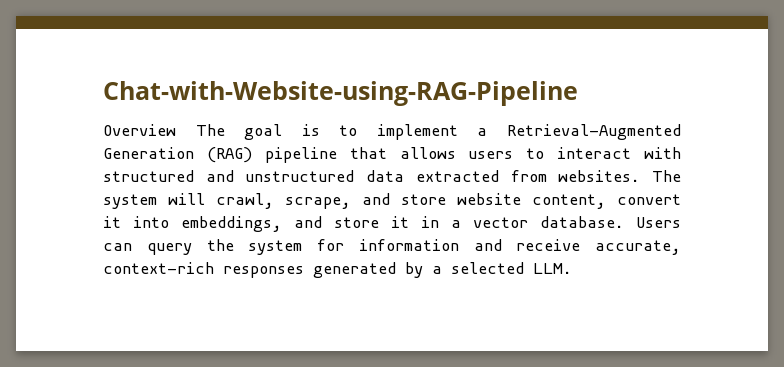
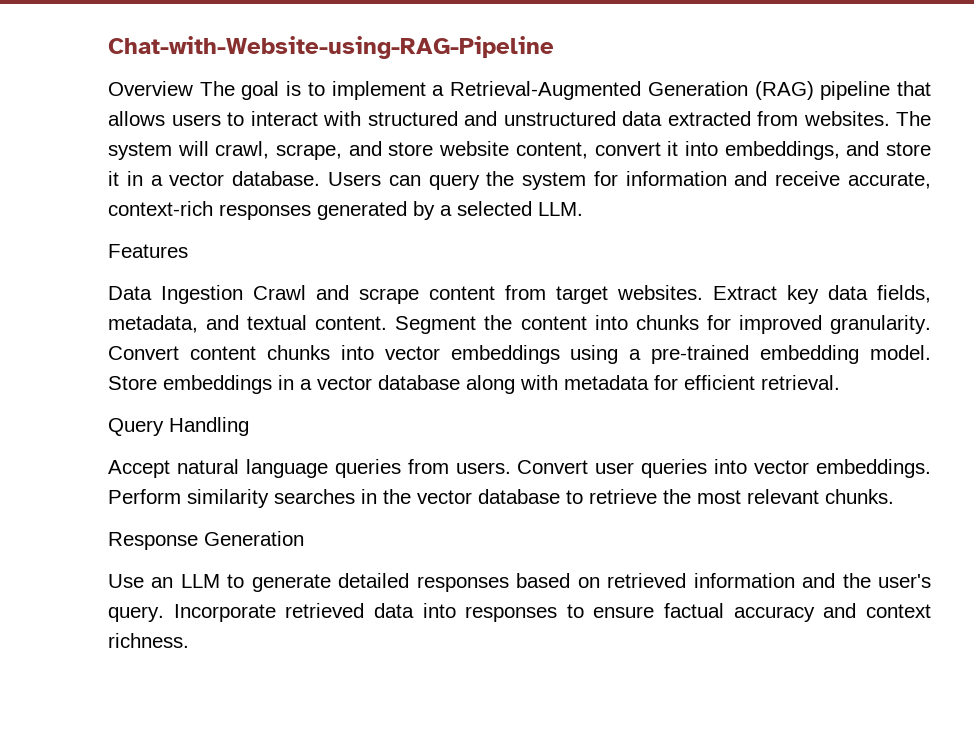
(572, 268) none -> [108,244,188,258] [108,285,931,304] [108,315,931,334] [108,345,931,364] [108,375,840,394] [108,417,249,436] [108,459,931,478] [108,489,894,508] [108,531,304,550] [108,573,931,592] [108,603,931,622] [108,633,189,648] // Features // Data Ingestion Crawl and scrape content from target websites. Extract key data fields, metadata, and textual content. Segment the content into chunks for improved granularity. Convert content chunks into vector embeddings using a pre-trained embedding model. Store embeddings in a vector database along with metadata for efficient retrieval. // Query Handling // Accept natural language queries from users. Convert user queries into vector embeddings. Perform similarity searches in the vector database to retrieve the most relevant chunks. // Response Generation // Use an LLM to generate detailed responses based on retrieved information and the user's query. Incorporate retrieved data into responses to ensure factual accuracy and context richness.

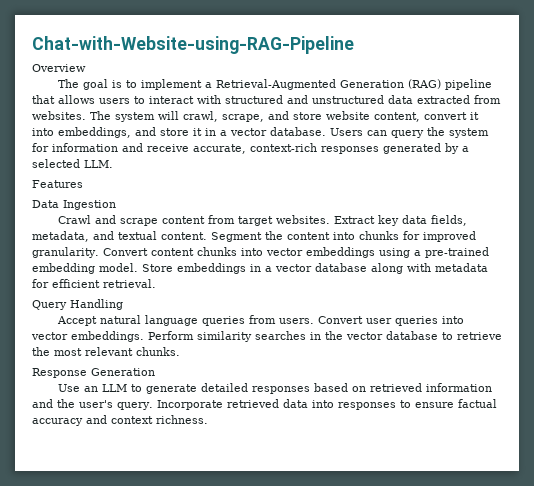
(193, 88) none -> (86, 68) //
(243, 294) none -> (116, 205) //

